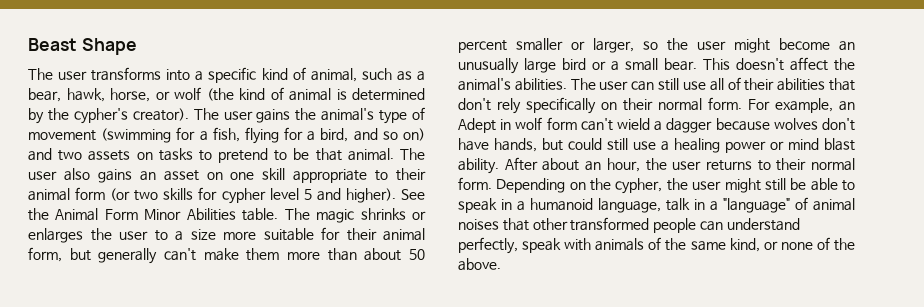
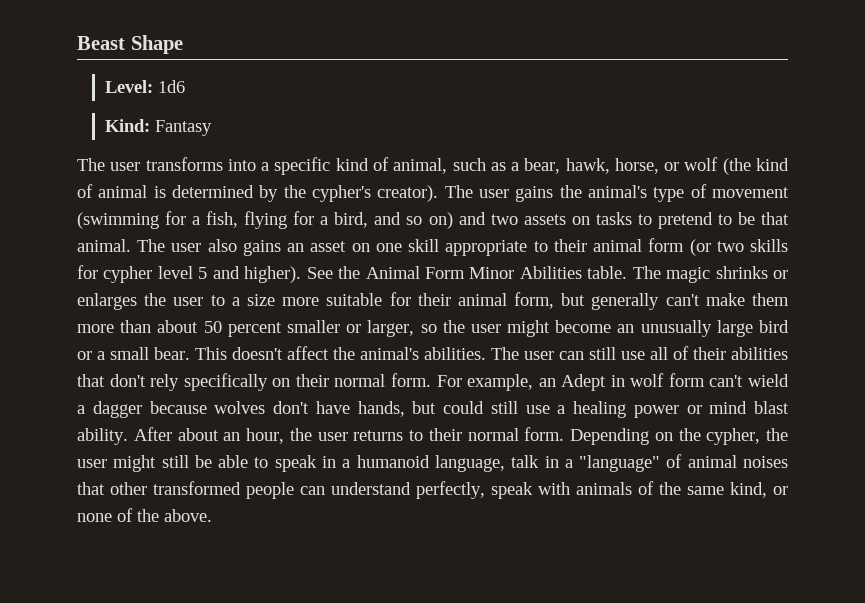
(137, 46) none -> [104,80,185,93] [104,119,212,136] // Level: 1d6 // Kind: Fantasy

